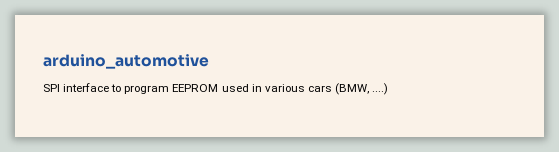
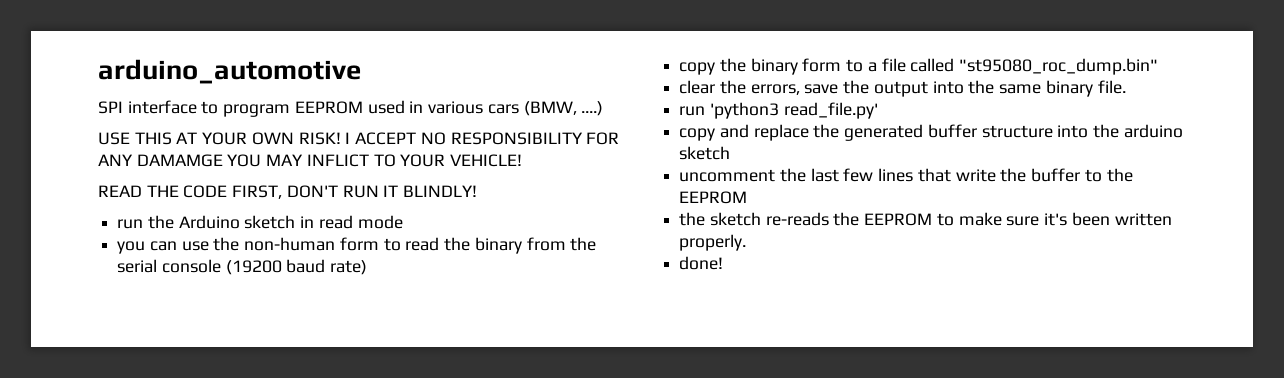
(389, 89) none -> [98,132,620,145] [98,154,523,167] [98,185,478,199] [117,215,403,229] [117,237,597,254] [117,259,368,275] [679,58,1159,75] [679,80,1126,97] [679,102,878,119] [679,124,1183,141] [679,146,731,160] [679,168,1133,182] [679,191,748,204] [679,212,1172,226] [679,234,747,251] [679,256,724,270] // USE THIS AT YOUR OWN RISK! I ACCEPT NO RESPONSIBILITY FOR ANY DAMAMGE YOU MAY INFLICT TO YOUR VEHICLE! // READ THE CODE FIRST, DON'T RUN IT BLINDLY! // run the Arduino sketch in read mode // you can use the non-human form to read the binary from the serial console (19200 baud rate) // copy the binary form to a file called "st95080_roc_dump.bin" // clear the errors, save the output into the same binary file. // run 'python3 read_file.py' // copy and replace the generated buffer structure into the arduino sketch // uncomment the last few lines that write the buffer to the EEPROM // the sketch re-reads the EEPROM to make sure it's been written properly. // done!

